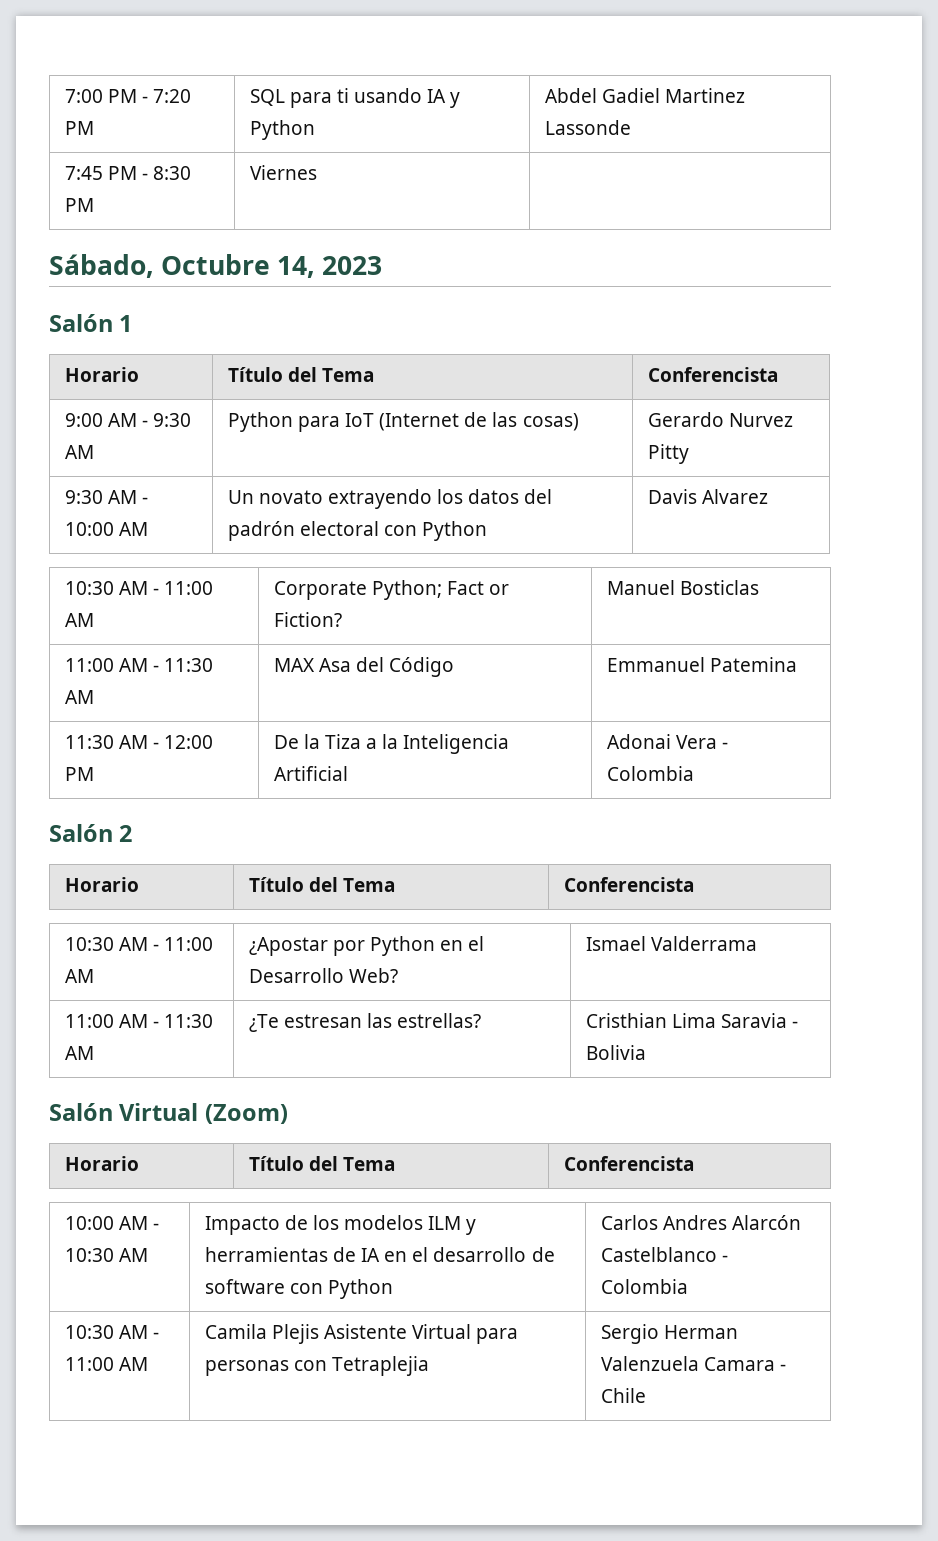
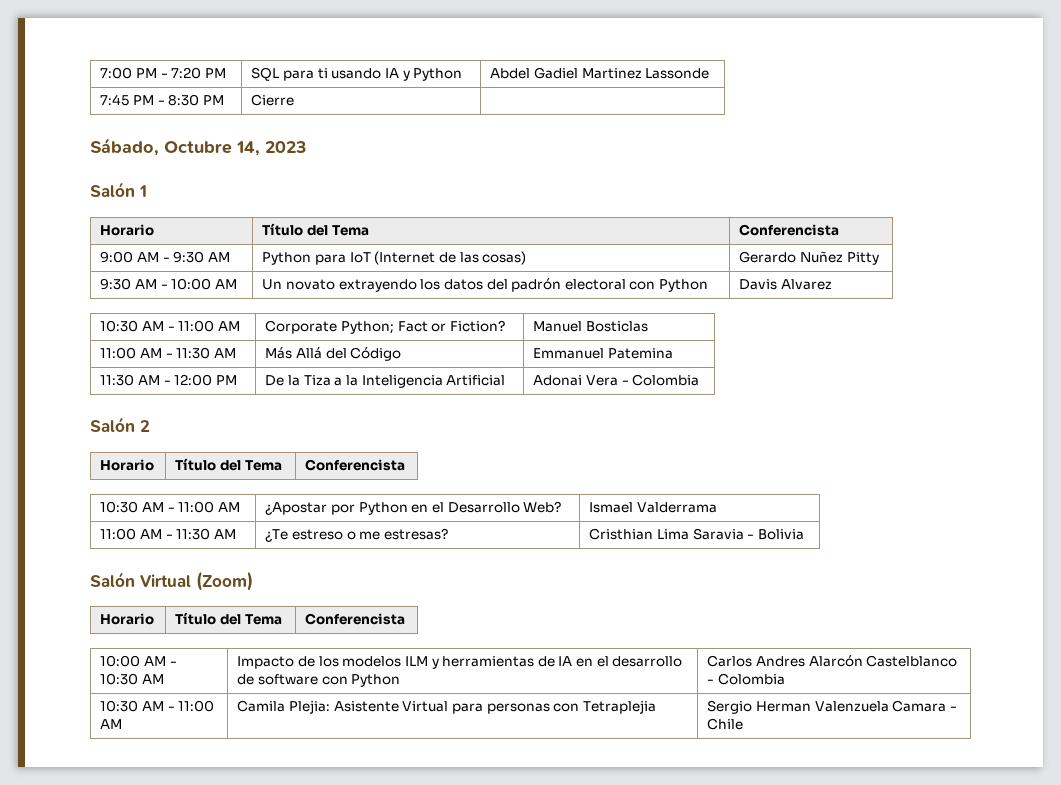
[249,165,317,180] Viernes -> [251,94,295,106] Cierre
[728,413,793,427] Nurvez -> [799,251,843,263] Nuñez
[273,658,351,672] MAX Asa -> [265,347,322,359] Más Allá
[283,1013,482,1028] estresan las estrellas? -> [291,528,448,540] estreso o me estresas?
[271,1324,319,1344] Plejis -> [288,700,330,714] Plejia:

